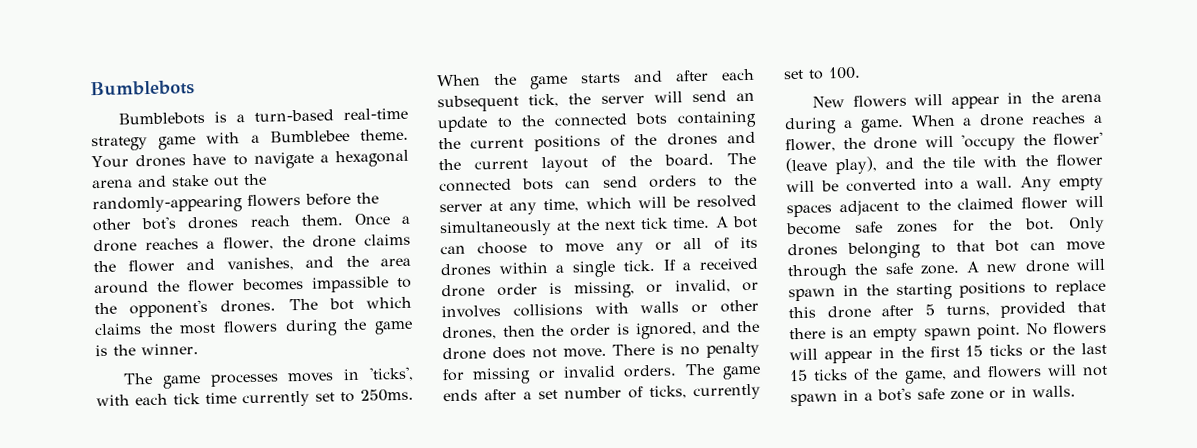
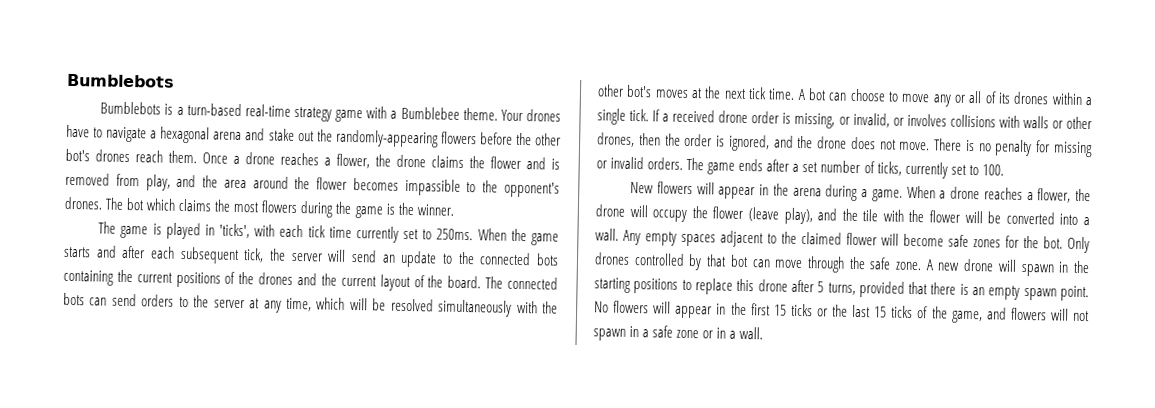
[226,257,294,272] vanishes, -> [551,158,560,170] [65,172,171,191] is removed from play,
[209,372,335,387] processes moves -> [152,222,201,240] is played
(552, 228) none -> [516,300,558,314] [597,84,689,98] with the other bot's moves
[960,131,1103,151] 'occupy the flower' -> [652,206,744,222] occupy the flower
[847,241,946,260] belonging to -> [633,253,703,271] controlled by
[877,387,912,402] bot's -> (650, 333) none
[1032,385,1076,398] walls. -> [729,326,764,340] a wall.

